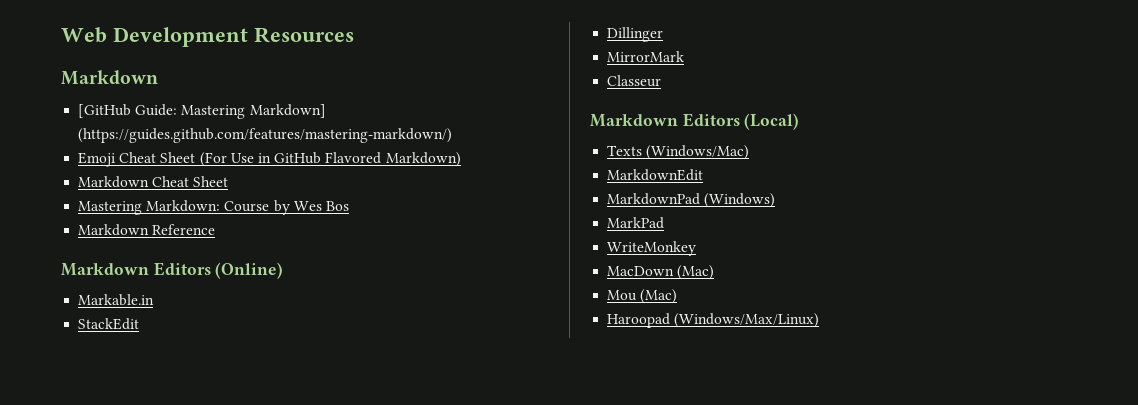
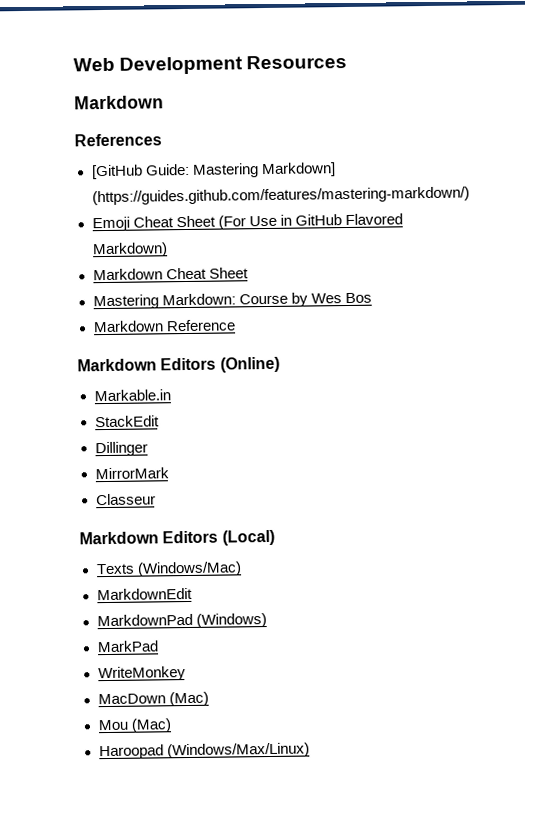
(158, 77) none -> [74,133,162,147] // References

